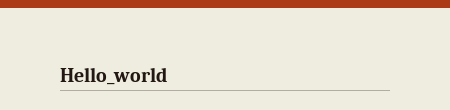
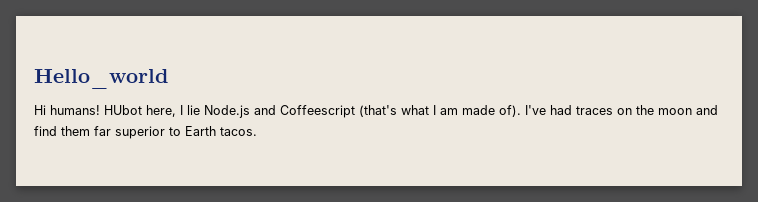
(167, 76) none -> [34,105,718,118] [34,126,257,139] // Hi humans! HUbot here, I lie Node.js and Coffeescript (that's what I am made of). I've had traces on the moon and find them far superior to Earth tacos.

